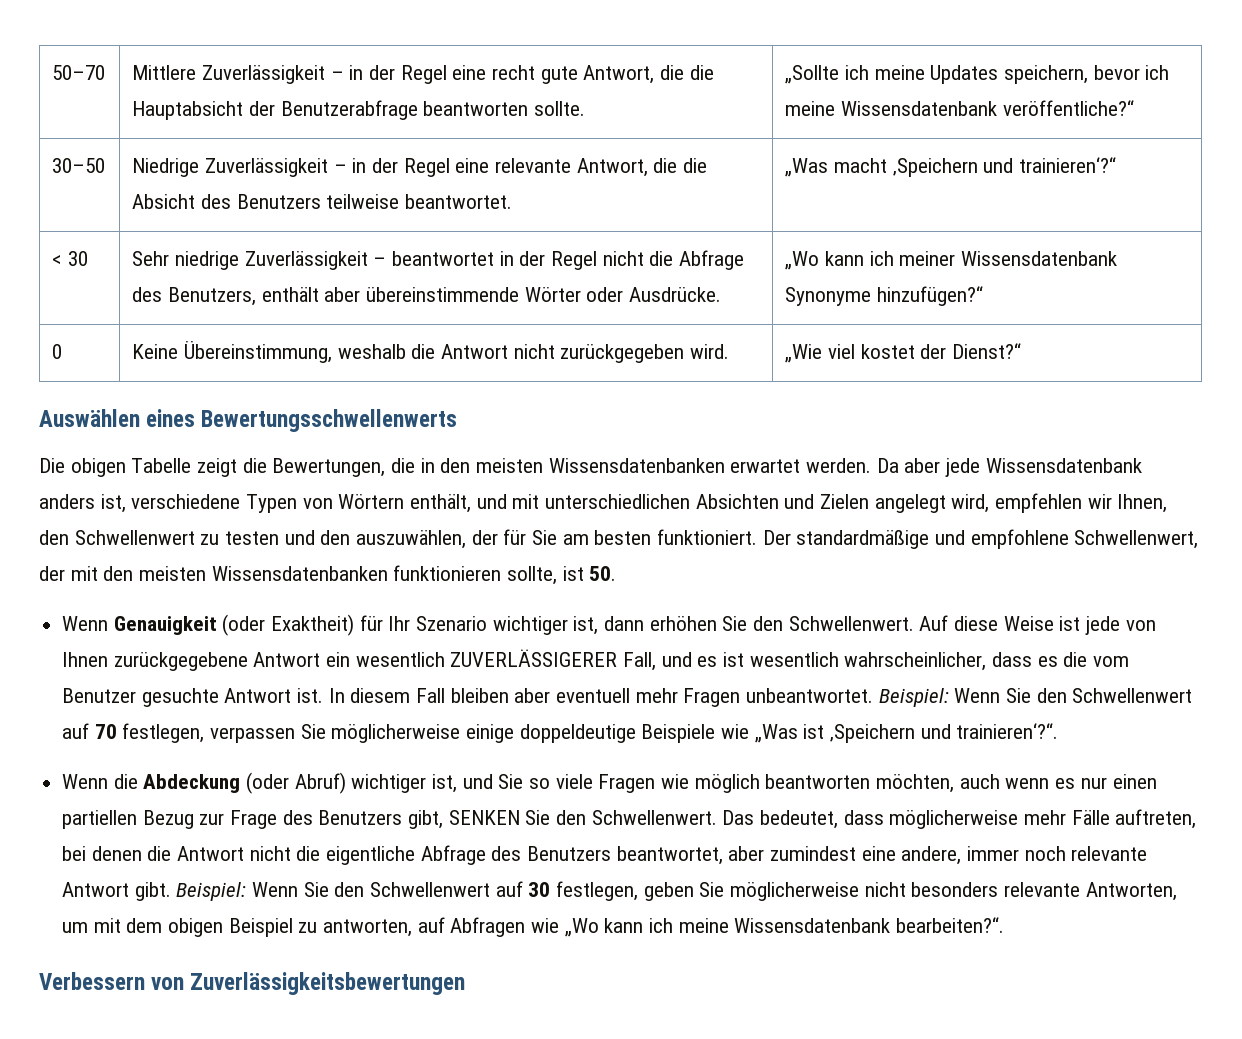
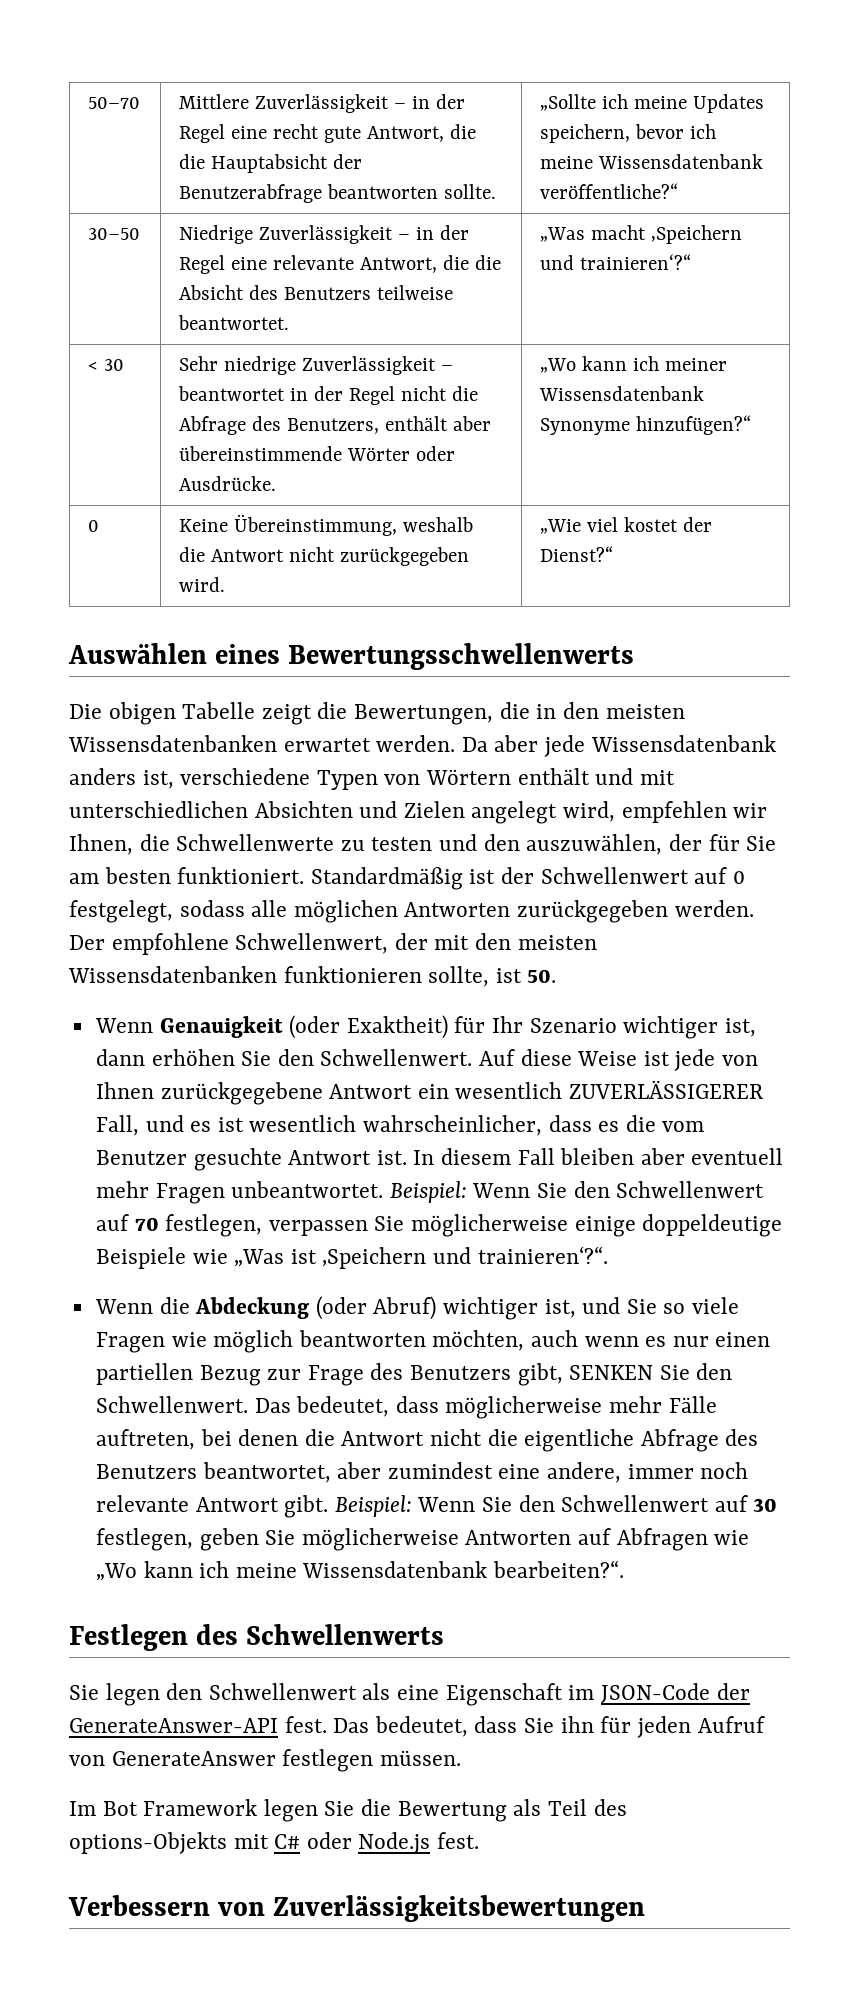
[410,494,472,513] enthält, -> [517,768,590,785] enthält
[39,530,195,545] den Schwellenwert -> [139,834,335,851] die Schwellenwerte
[762,530,966,549] Der standardmäßige und -> [310,867,745,890] [69,900,754,923] [69,935,105,950] Standardmäßig ist der Schwellenwert auf 0 festgelegt, sodass alle möglichen Antworten zurückgegeben werden. Der
[864,882,1177,901] [62,918,413,937] nicht besonders relevante Antworten, um mit dem obigen Beispiel zu antworten, -> [465,1530,572,1545] Antworten
(1005, 925) none -> [69,1624,445,1651] [69,1683,750,1706] [69,1716,765,1738] [69,1749,461,1772] [69,1799,627,1822] [69,1832,480,1854] // Festlegen des Schwellenwerts // Sie legen den Schwellenwert als eine Eigenschaft im JSON-Code der GenerateAnswer-API fest. Das bedeutet, dass Sie ihn für jeden Aufruf von GenerateAnswer festlegen müssen. // Im Bot Framework legen Sie die Bewertung als Teil des options-Objekts mit C# oder Node.js fest.

